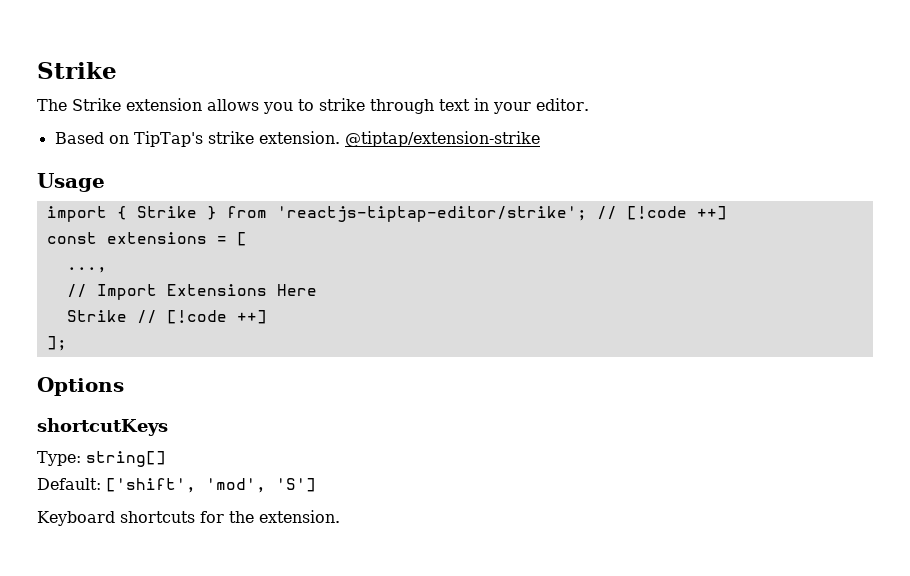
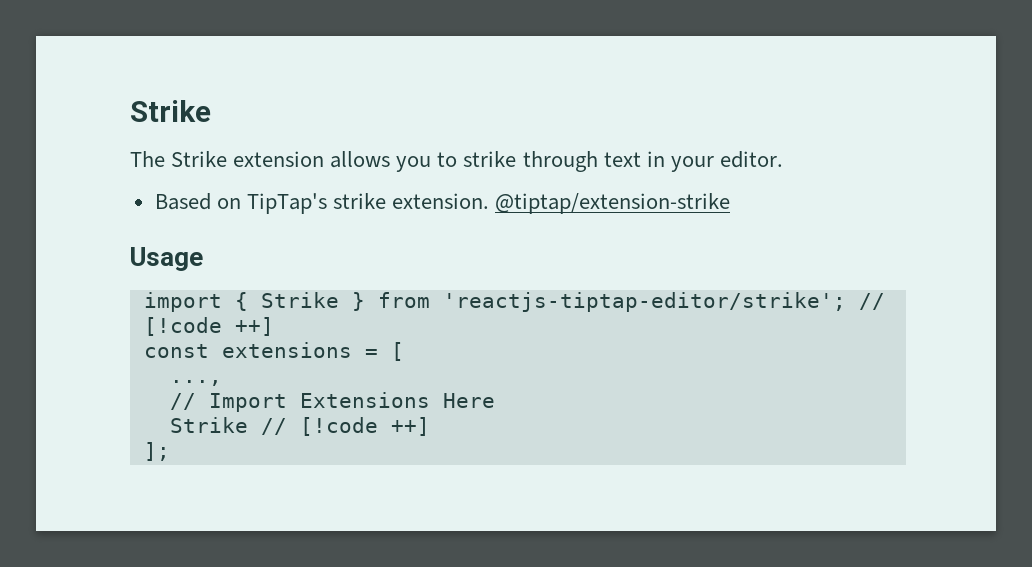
[37,377,124,396] [37,418,168,436] [37,451,166,467] [37,478,316,493] [37,510,340,526] // Options // shortcutKeys // Type: string[] // Default: ['shift', 'mod', 'S'] // Keyboard shortcuts for the extension. -> (170, 451) none

